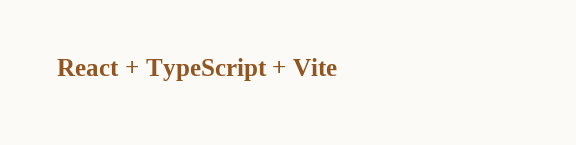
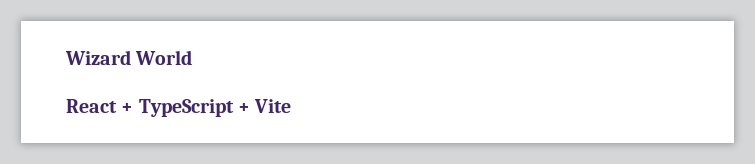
(57, 67) none -> [65,50,193,65] Wizard World //

